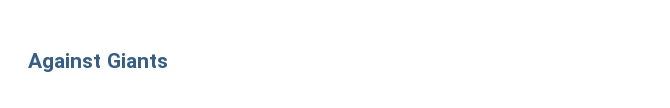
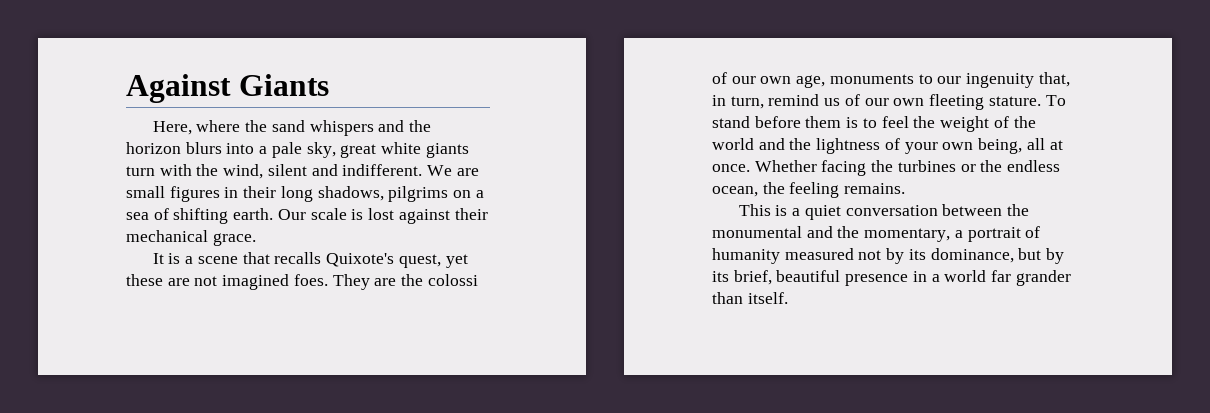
(168, 60) none -> [152,120,432,136] [126,142,469,158] [126,164,479,179] [126,186,484,202] [126,208,488,224] [126,230,256,246] [152,252,468,268] [126,274,478,290] [712,72,1070,88] [712,94,1066,110] [712,116,1036,132] [712,138,1063,154] [712,160,1061,176] [712,182,906,198] [738,204,1030,220] [712,226,1041,242] [712,248,1065,264] [712,270,1071,286] [712,292,788,304] // Here, where the sand whispers and the horizon blurs into a pale sky, great white giants turn with the wind, silent and indifferent. We are small figures in their long shadows, pilgrims on a sea of shifting earth. Our scale is lost against their mechanical grace. // It is a scene that recalls Quixote's quest, yet these are not imagined foes. They are the colossi of our own age, monuments to our ingenuity that, in turn, remind us of our own fleeting stature. To stand before them is to feel the weight of the world and the lightness of your own being, all at once. Whether facing the turbines or the endless ocean, the feeling remains. // This is a quiet conversation between the monumental and the momentary, a portrait of humanity measured not by its dominance, but by its brief, beautiful presence in a world far grander than itself.

